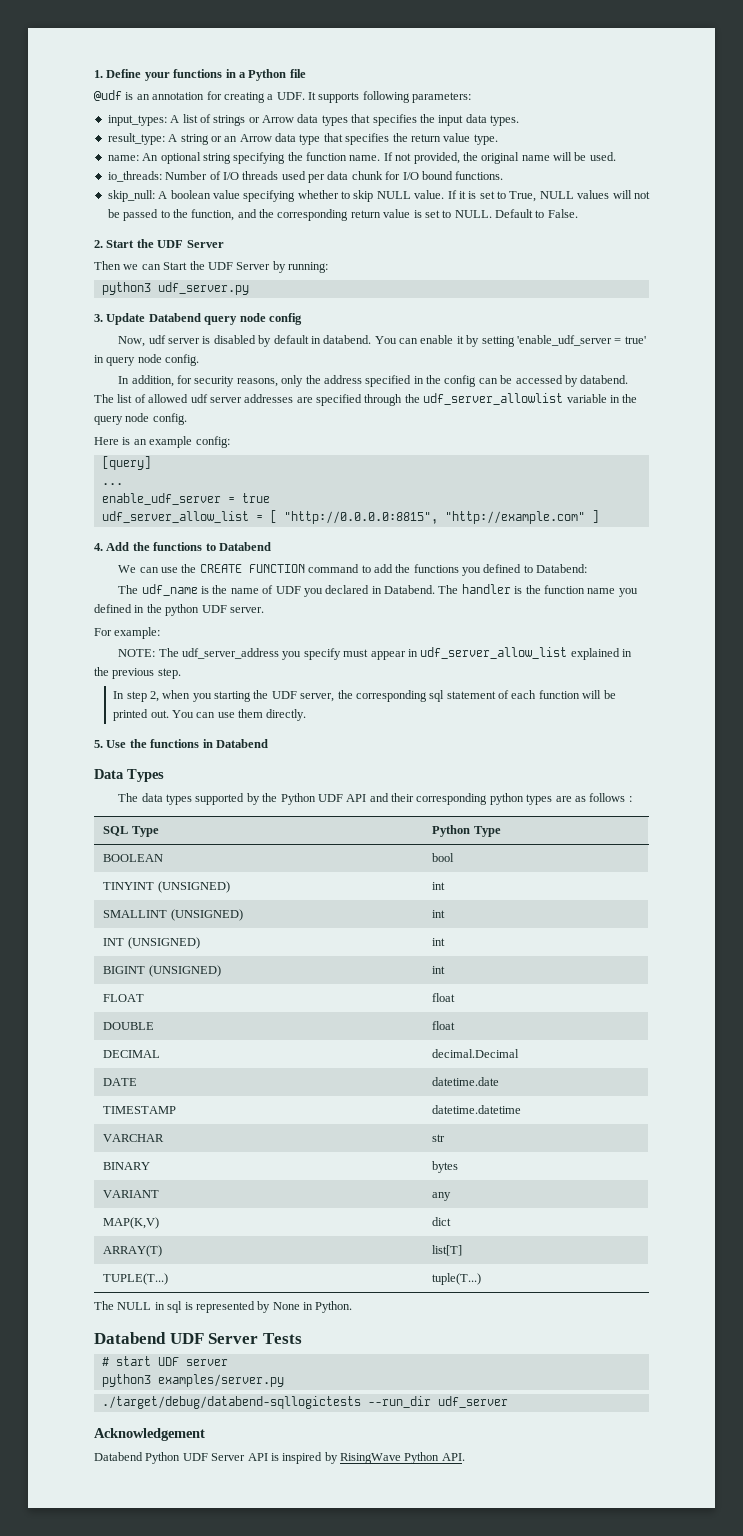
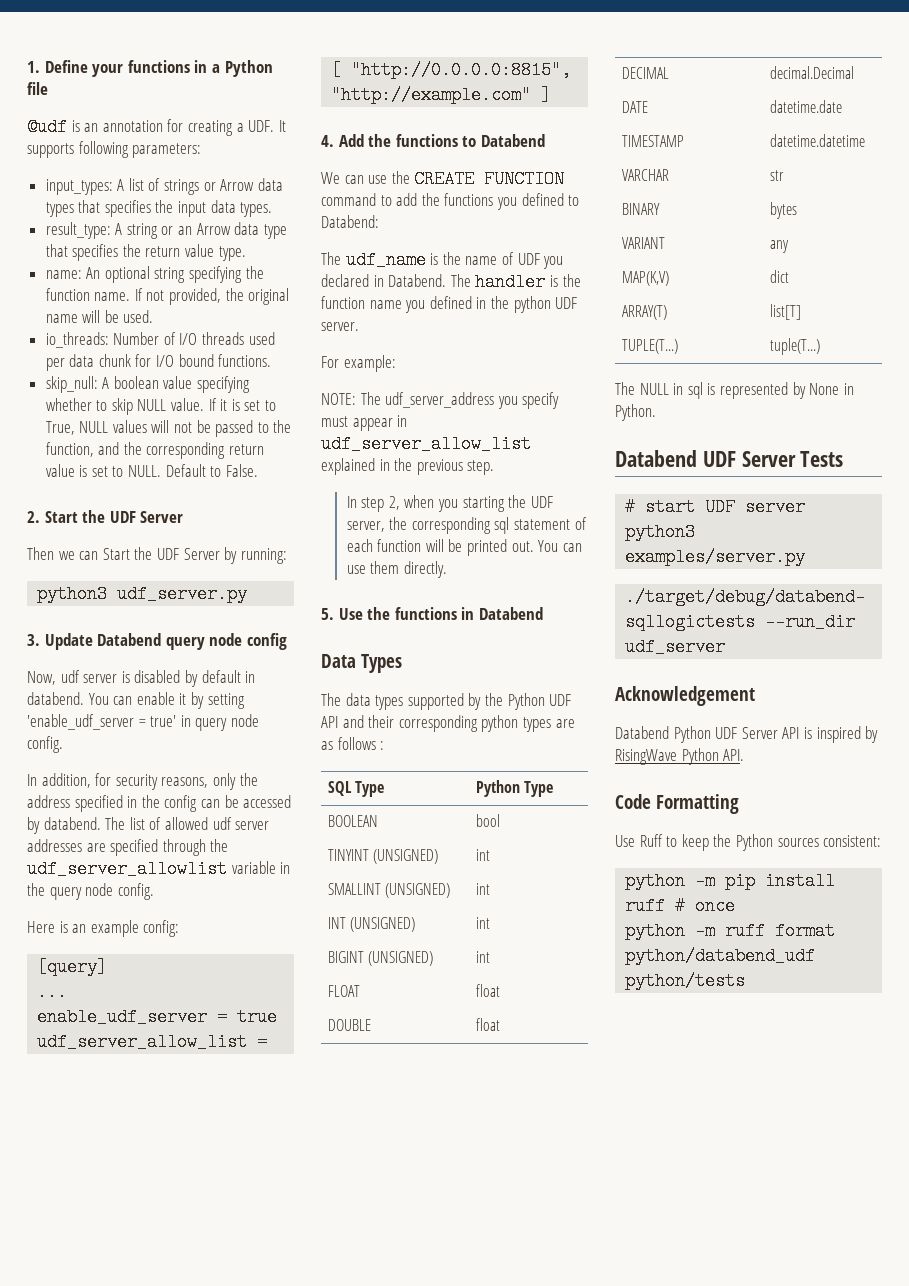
(465, 1457) none -> [615,794,740,814] [615,834,882,851] [625,872,836,890] [625,897,736,915] [625,922,836,940] [625,947,816,965] [625,972,746,990] // Code Formatting // Use Ruff to keep the Python sources consistent: // python -m pip install ruff # once // python -m ruff format python/databend_udf python/tests

